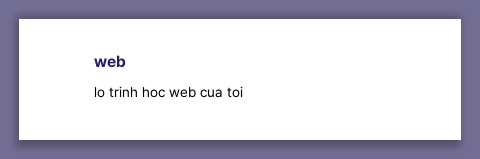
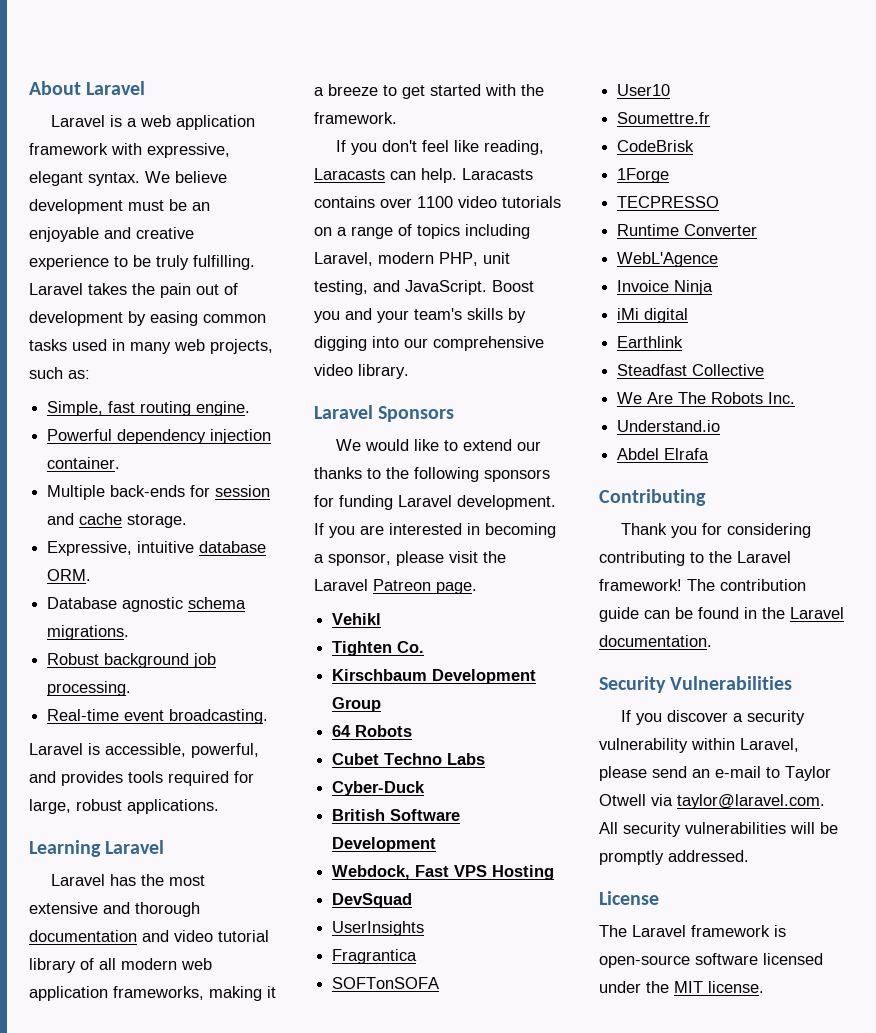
[94,55,126,68] [94,86,243,98] web // lo trinh hoc web cua toi -> [29,81,146,95] [50,115,255,130] [29,143,230,158] [29,171,227,186] [29,199,210,214] [29,227,194,242] [29,255,255,270] [29,283,238,298] [29,311,266,326] [29,339,273,354] [29,367,90,379] [47,401,251,416] [47,429,272,444] [47,457,121,469] [47,485,271,500] [47,513,188,528] [47,541,267,556] [47,569,92,581] [47,597,247,612] [47,625,130,640] [47,653,217,668] [47,681,132,696] [47,709,269,724] [29,743,259,758] [29,771,254,786] [29,799,219,814] [29,840,165,857] [50,874,205,886] [29,902,200,917] [29,930,269,942] [29,958,212,973] [29,986,276,1001] [314,84,544,99] [314,112,397,124] [335,140,544,155] [314,168,533,183] [314,196,561,208] [314,224,530,239] [314,252,510,266] [314,280,534,295] [314,308,526,323] [314,336,544,351] [314,364,409,379] [314,405,455,422] [335,439,541,451] [314,467,550,482] [314,495,556,510] [314,523,556,538] [314,551,506,566] [314,579,477,594] [332,613,382,625] [332,641,425,656] [332,669,537,684] [332,697,382,712] [332,725,413,737] [332,753,486,765] [332,781,426,796] [332,809,461,821] [332,837,437,852] [332,865,555,880] [332,893,413,908] [332,921,425,936] [332,949,418,964] [332,977,440,989] [617,84,671,96] [617,112,711,124] [617,140,695,152] [617,168,670,183] [617,196,720,208] [617,224,758,236] [617,252,719,267] [617,280,714,295] [617,308,689,323] [617,336,684,348] [617,364,765,376] [617,392,796,404] [617,420,721,432] [617,448,710,460] [599,489,706,506] [620,523,811,538] [599,551,791,566] [599,579,806,591] [599,607,844,622] [599,635,712,647] [599,676,793,693] [620,710,805,725] [599,738,799,753] [599,766,831,781] [599,794,825,809] [599,822,838,837] [599,850,749,865] [599,891,659,905] [599,925,786,937] [599,953,823,968] [599,981,764,993] About Laravel // Laravel is a web application framework with expressive, elegant syntax. We believe development must be an enjoyable and creative experience to be truly fulfilling. Laravel takes the pain out of development by easing common tasks used in many web projects, such as: // Simple, fast routing engine. // Powerful dependency injection container. // Multiple back-ends for session and cache storage. // Expressive, intuitive database ORM. // Database agnostic schema migrations. // Robust background job processing. // Real-time event broadcasting. // Laravel is accessible, powerful, and provides tools required for large, robust applications. // Learning Laravel // Laravel has the most extensive and thorough documentation and video tutorial library of all modern web application frameworks, making it a breeze to get started with the framework. // If you don't feel like reading, Laracasts can help. Laracasts contains over 1100 video tutorials on a range of topics including Laravel, modern PHP, unit testing, and JavaScript. Boost you and your team's skills by digging into our comprehensive video library. // Laravel Sponsors // We would like to extend our thanks to the following sponsors for funding Laravel development. If you are interested in becoming a sponsor, please visit the Laravel Patreon page. // Vehikl // Tighten Co. // Kirschbaum Development Group // 64 Robots // Cubet Techno Labs // Cyber-Duck // British Software Development // Webdock, Fast VPS Hosting // DevSquad // UserInsights // Fragrantica // SOFTonSOFA // User10 // Soumettre.fr // CodeBrisk // 1Forge // TECPRESSO // Runtime Converter // WebL'Agence // Invoice Ninja // iMi digital // Earthlink // Steadfast Collective // We Are The Robots Inc. // Understand.io // Abdel Elrafa // Contributing // Thank you for considering contributing to the Laravel framework! The contribution guide can be found in the Laravel documentation. // Security Vulnerabilities // If you discover a security vulnerability within Laravel, please send an e-mail to Taylor Otwell via taylor@laravel.com. All security vulnerabilities will be promptly addressed. // License // The Laravel framework is open-source software licensed under the MIT license.

